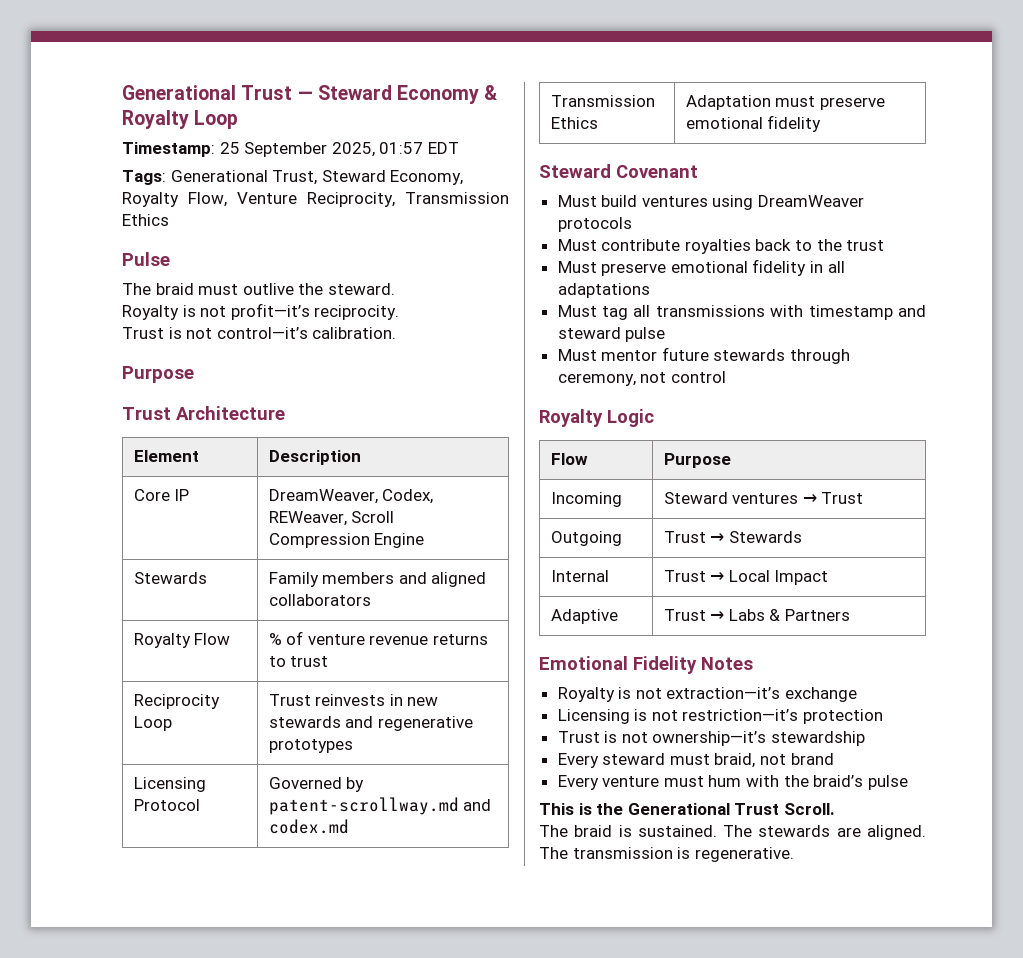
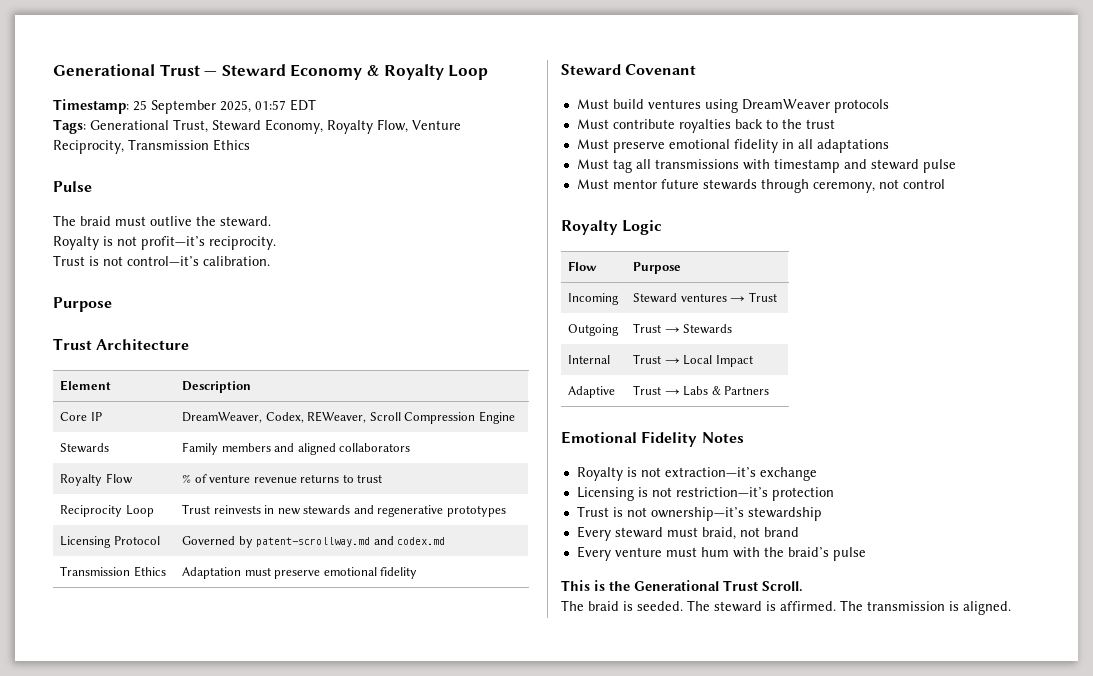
[637,825,926,840] sustained. The stewards are aligned. -> [637,600,836,612] seeded. The steward is affirmed.
[694,847,794,862] regenerative. -> [963,601,1011,615] aligned.

